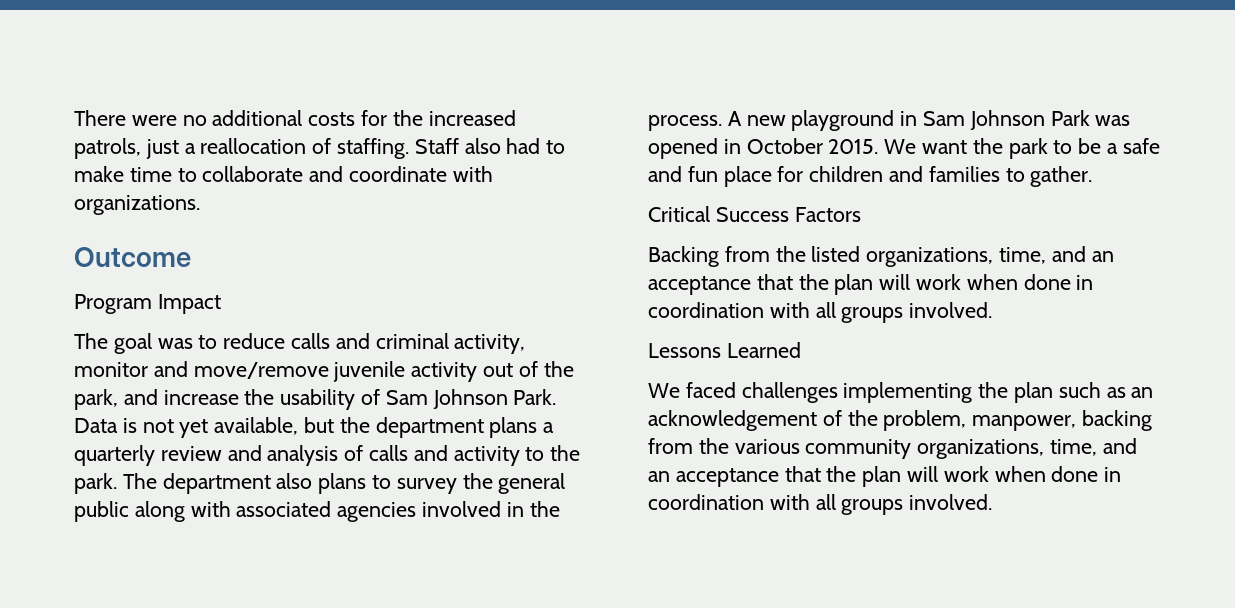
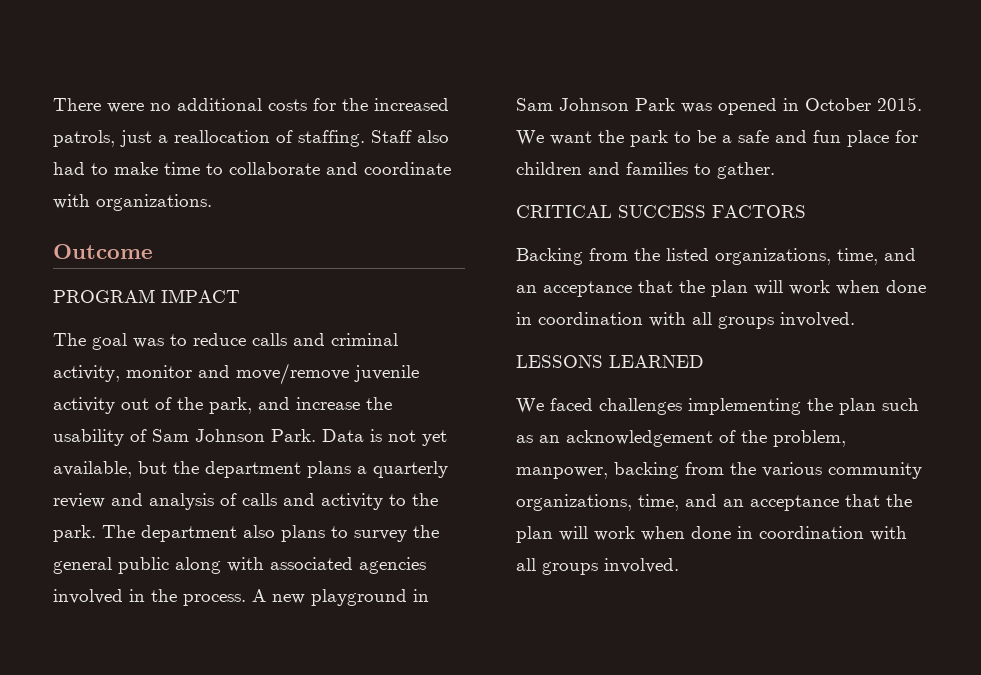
[74,294,221,314] Program Impact -> [53,289,240,303] PROGRAM IMPACT
[648,206,861,222] Critical Success Factors -> [516,205,806,218] CRITICAL SUCCESS FACTORS
[648,342,801,358] Lessons Learned -> [516,355,704,368] LESSONS LEARNED

